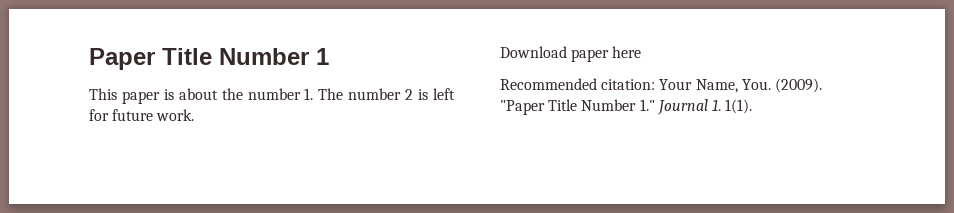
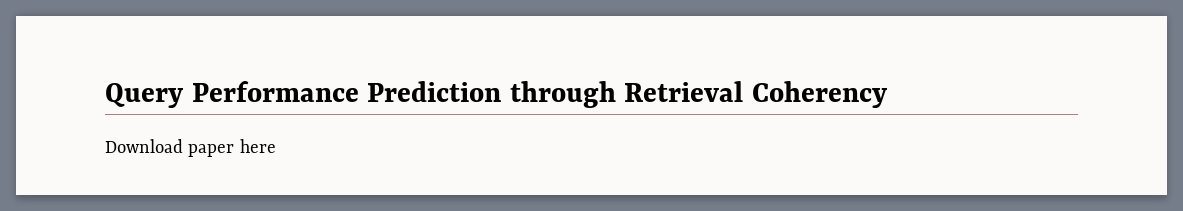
[89,48,329,70] [89,88,456,104] [89,109,195,121] [500,46,642,62] [500,78,822,93] [500,99,753,115] Paper Title Number 1 // This paper is about the number 1. The number 2 is left for future work. // Download paper here // Recommended citation: Your Name, You. (2009). "Paper Title Number 1." Journal 1. 1(1). -> [105,81,888,108] [105,139,276,157] Query Performance Prediction through Retrieval Coherency // Download paper here

